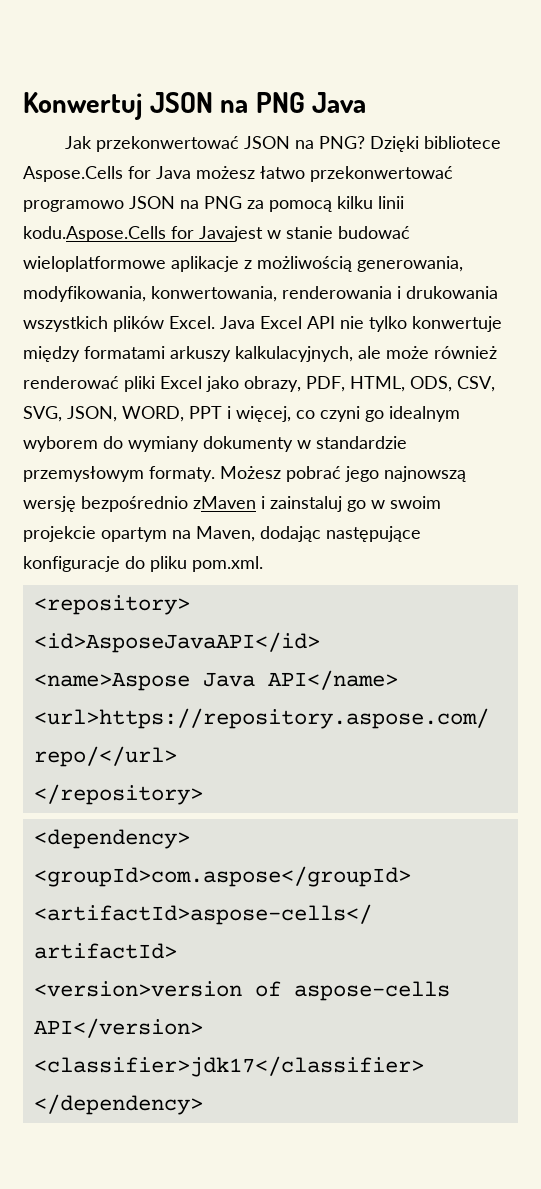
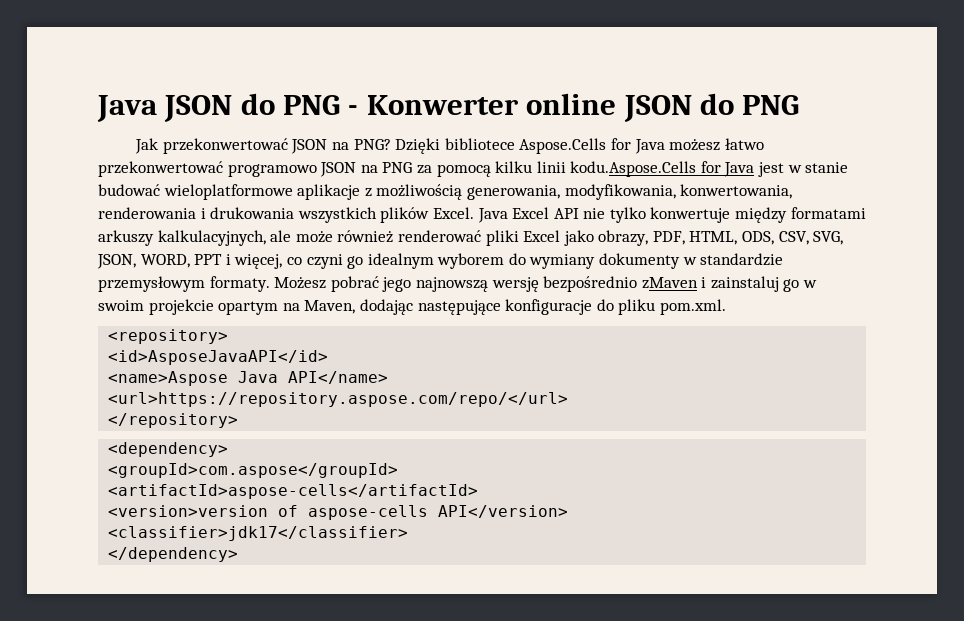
[23,92,367,120] Konwertuj JSON na PNG Java -> [97,93,800,122] Java JSON do PNG - Konwerter online JSON do PNG
[199,226,263,242] Javajest -> [724,162,785,177] Java jest

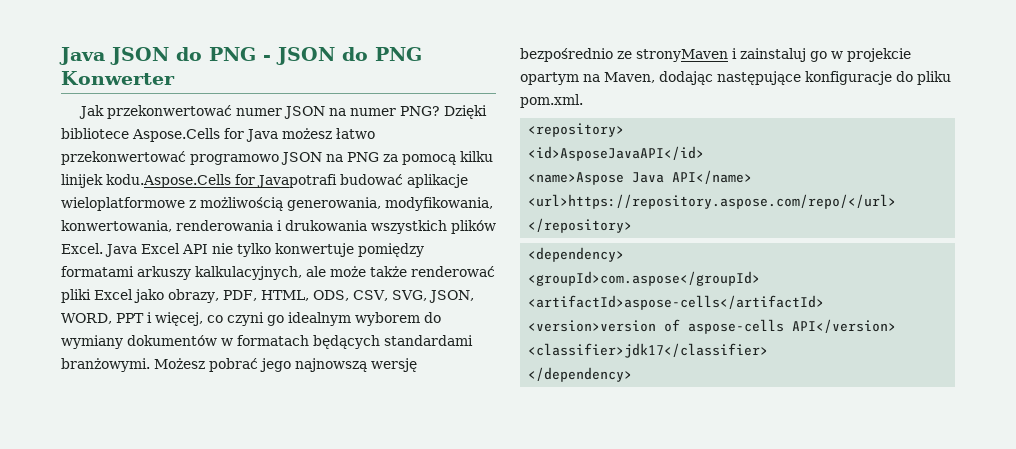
[366,93,800,122] Konwerter online JSON do PNG -> [276,47,422,65] [61,71,175,85] JSON do PNG Konwerter
[291,139,349,154] JSON na -> [236,106,397,119] numer JSON na numer
[536,161,566,173] linii -> [61,174,103,188] linijek
[724,162,849,177] [98,184,361,200] Java jest w stanie budować wieloplatformowe aplikacje -> [257,174,468,188] [61,197,185,211] Javapotrafi budować aplikacje wieloplatformowe
[735,207,788,223] między -> [358,243,424,257] pomiędzy
[337,230,394,243] również -> [370,266,407,277] także
[599,253,784,269] [98,276,270,292] dokumenty w standardzie przemysłowym formaty. -> [127,335,473,349] [61,358,150,372] dokumentów w formatach będących standardami branżowymi.
[641,277,698,289] zMaven -> [617,49,728,62] ze stronyMaven
[98,300,144,311] swoim -> (843, 55) none

